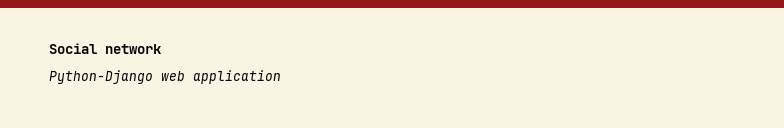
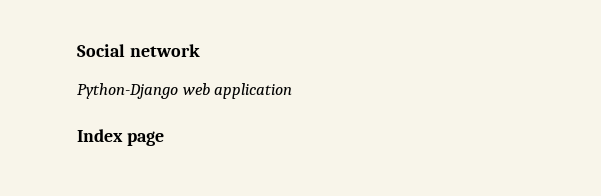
(281, 77) none -> [77,129,164,146] // Index page

